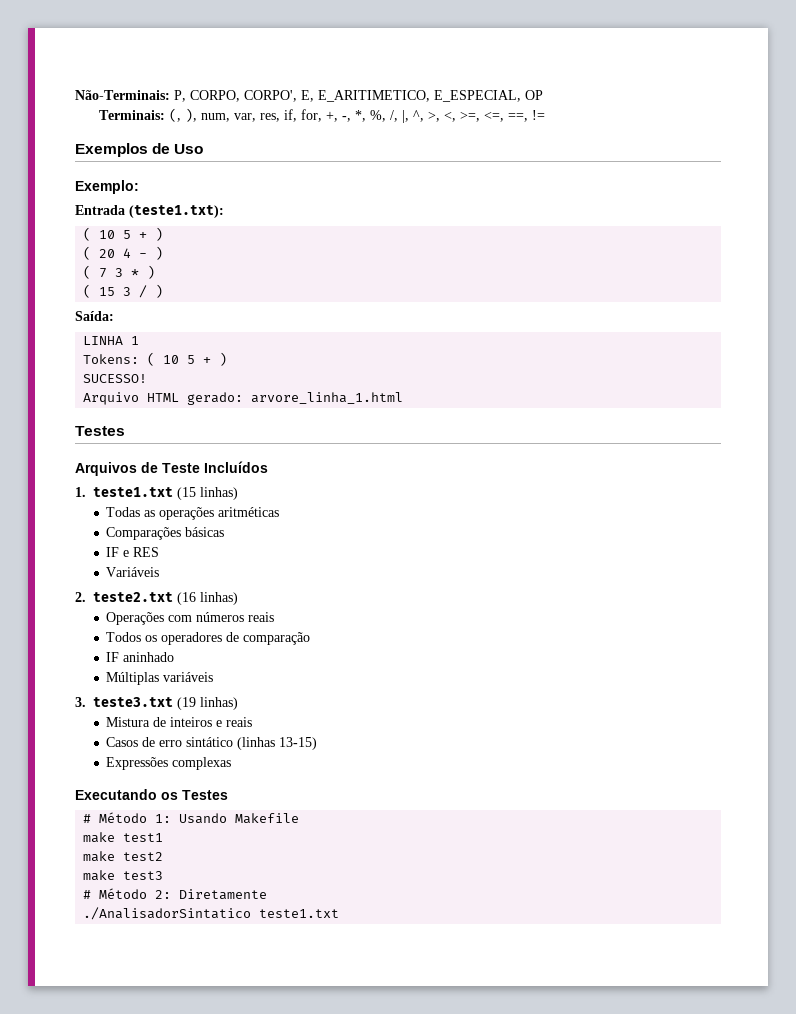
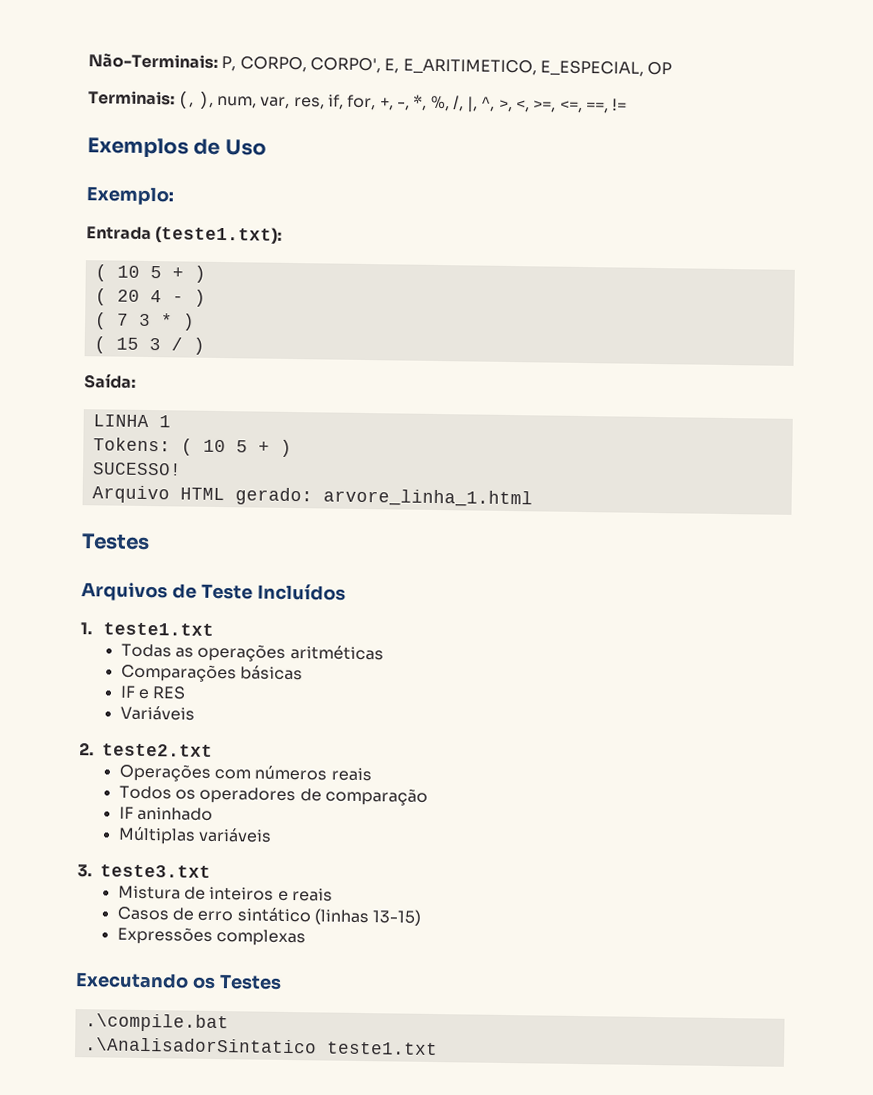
[177,487,238,500] (15 linhas) -> (215, 629) none
[177,592,238,605] (16 linhas) -> (214, 750) none
[177,697,238,710] (19 linhas) -> (212, 871) none
[83,812,300,824] [83,832,164,843] [83,851,164,862] [83,870,164,881] [83,888,268,900] [83,907,252,920] # Método 1: Usando Makefile // make test1 // make test2 // make test3 // # Método 2: Diretamente // ./AnalisadorSintatico -> [84,1013,229,1033] [84,1037,317,1054] .\compile.bat // .\AnalisadorSintatico

